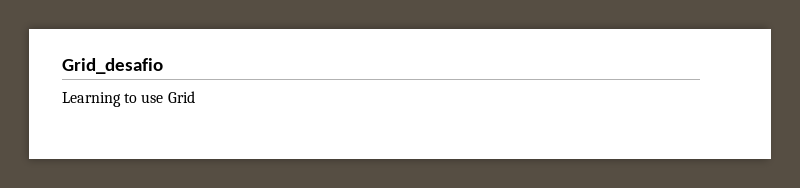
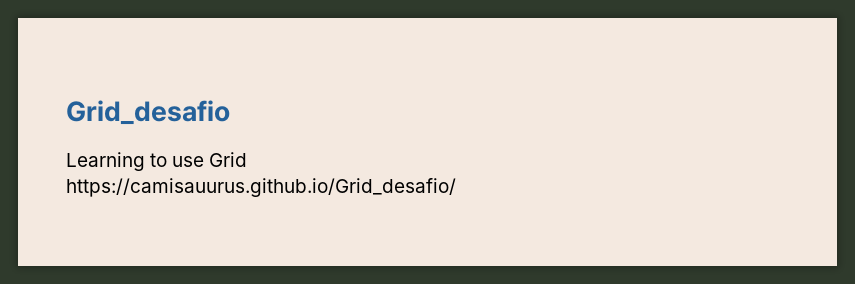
(195, 97) none -> [66,178,456,197] // https://camisauurus.github.io/Grid_desafio/

